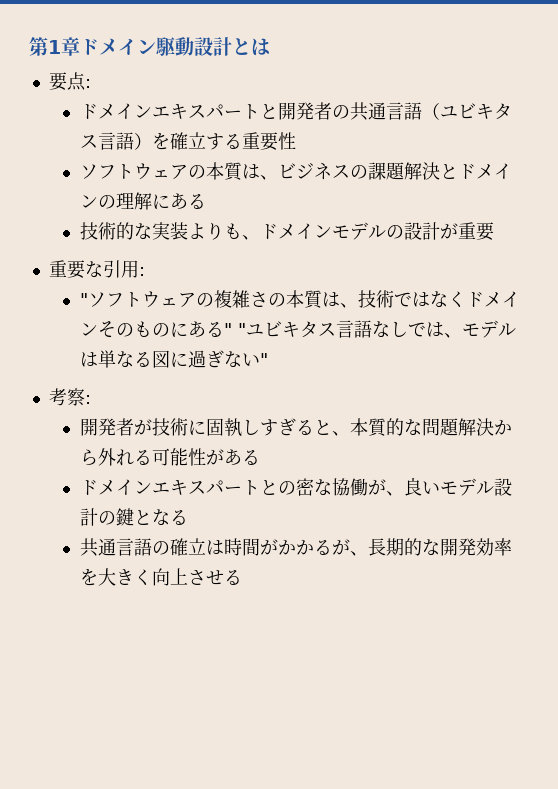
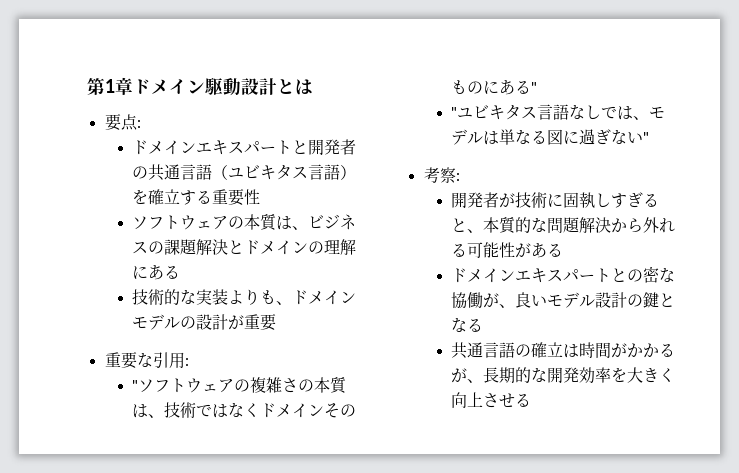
(232, 329) none -> (538, 87) //

